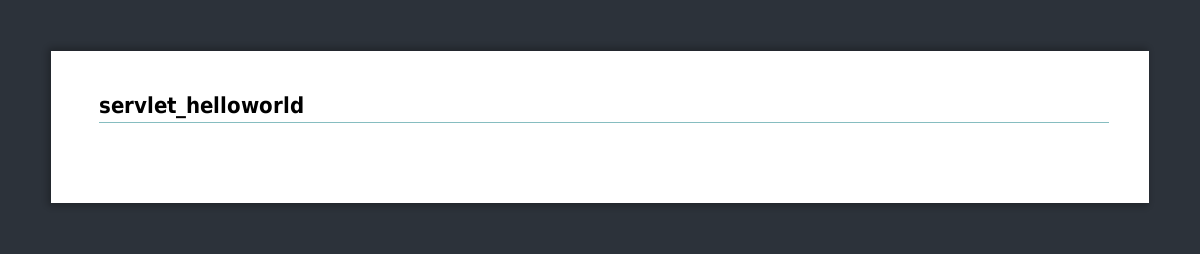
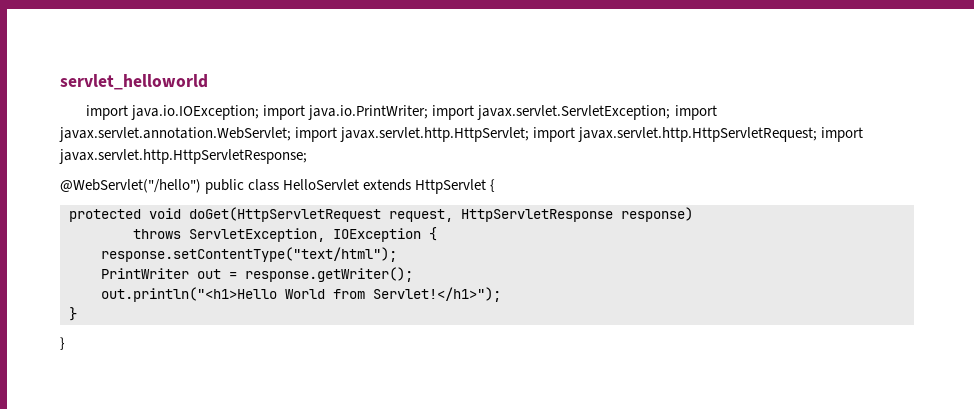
(304, 107) none -> [86,105,717,120] [59,127,864,142] [59,149,307,164] [60,179,496,194] [69,207,693,222] [133,227,437,242] [101,247,397,262] [101,267,413,282] [101,287,501,302] [69,307,77,321] [60,337,65,350] // import java.io.IOException; import java.io.PrintWriter; import javax.servlet.ServletException; import javax.servlet.annotation.WebServlet; import javax.servlet.http.HttpServlet; import javax.servlet.http.HttpServletRequest; import javax.servlet.http.HttpServletResponse; // @WebServlet("/hello") public class HelloServlet extends HttpServlet { // protected void doGet(HttpServletRequest request, HttpServletResponse response) // throws ServletException, IOException { // response.setContentType("text/html"); // PrintWriter out = response.getWriter(); // out.println("<h1>Hello World from Servlet!</h1>"); // } // }

